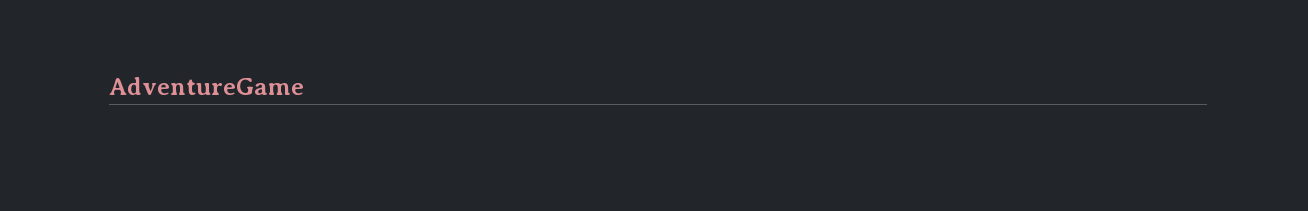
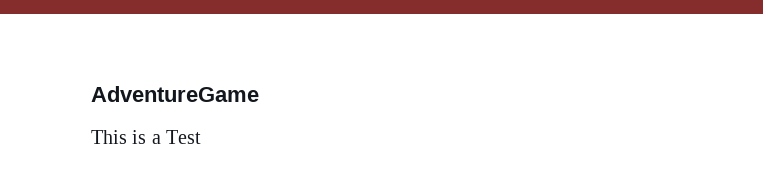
(304, 86) none -> [91,130,202,144] // This is a Test

